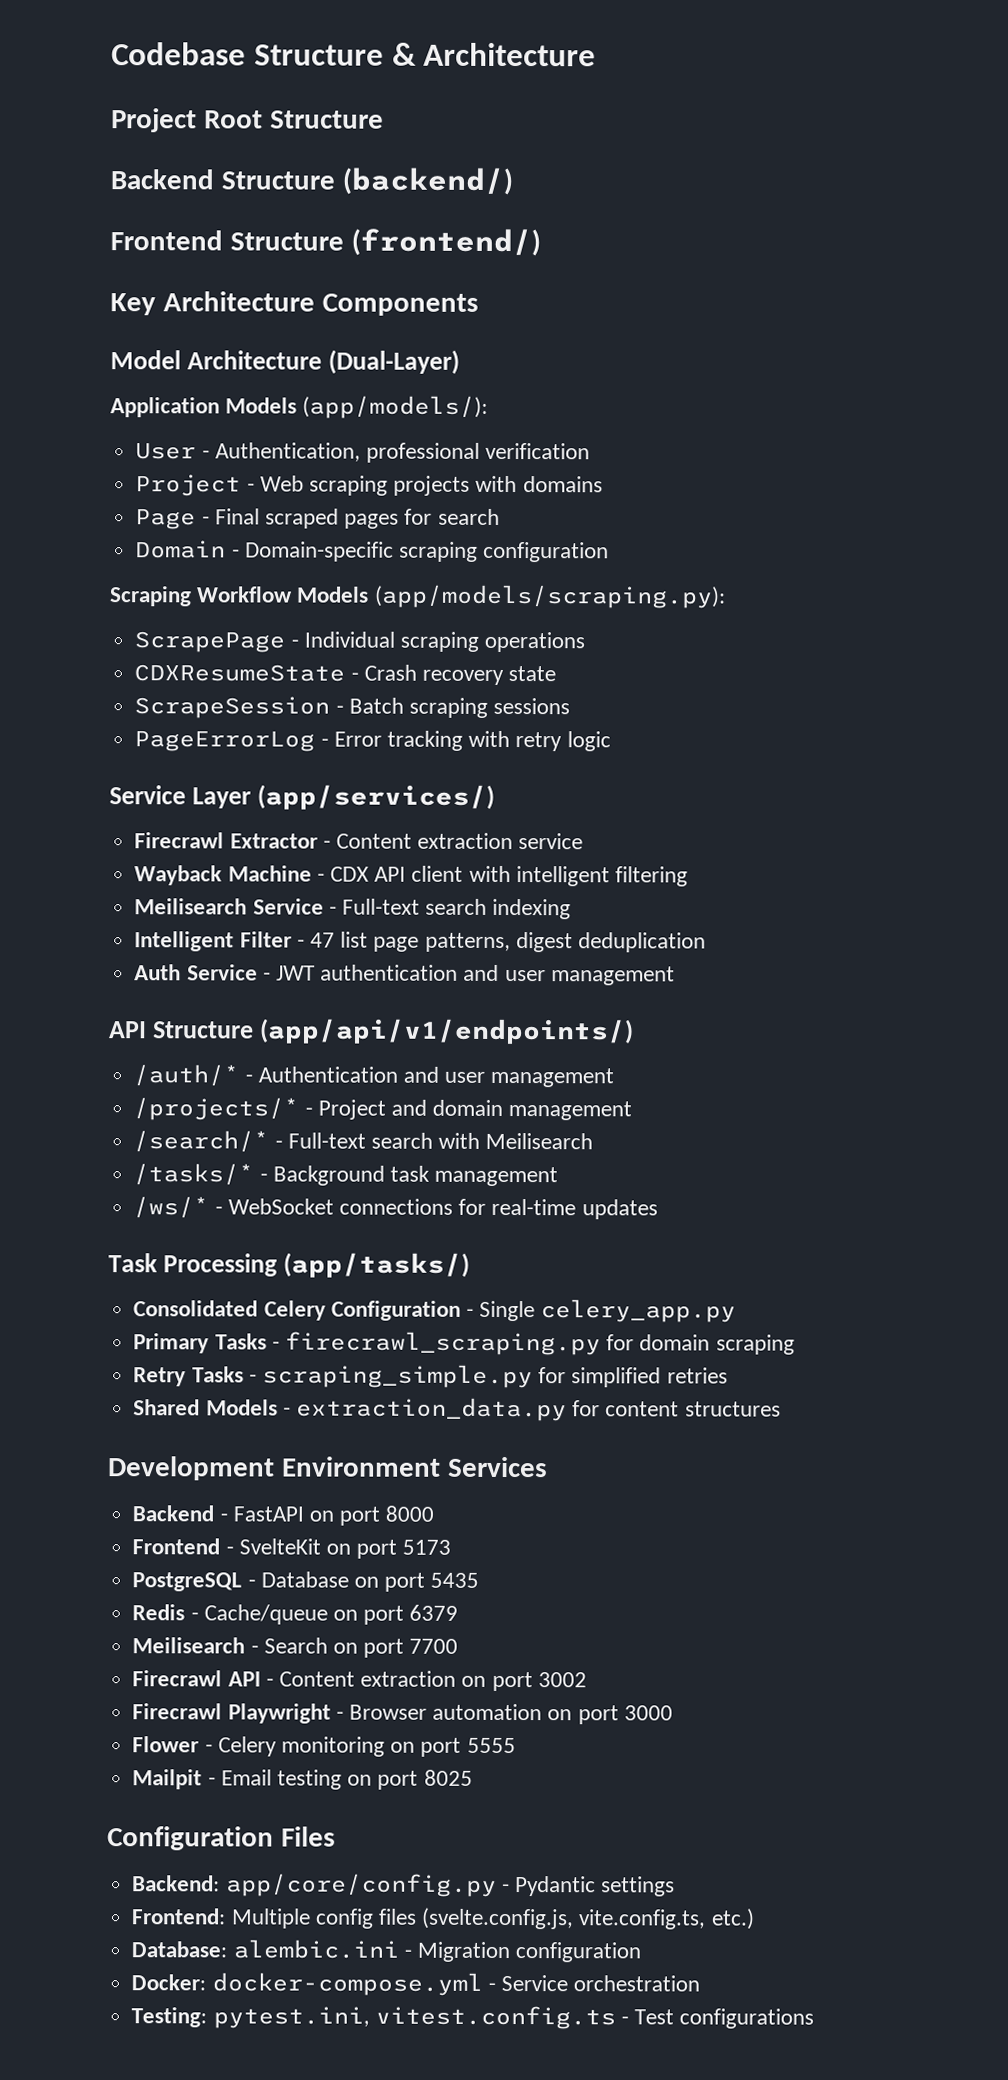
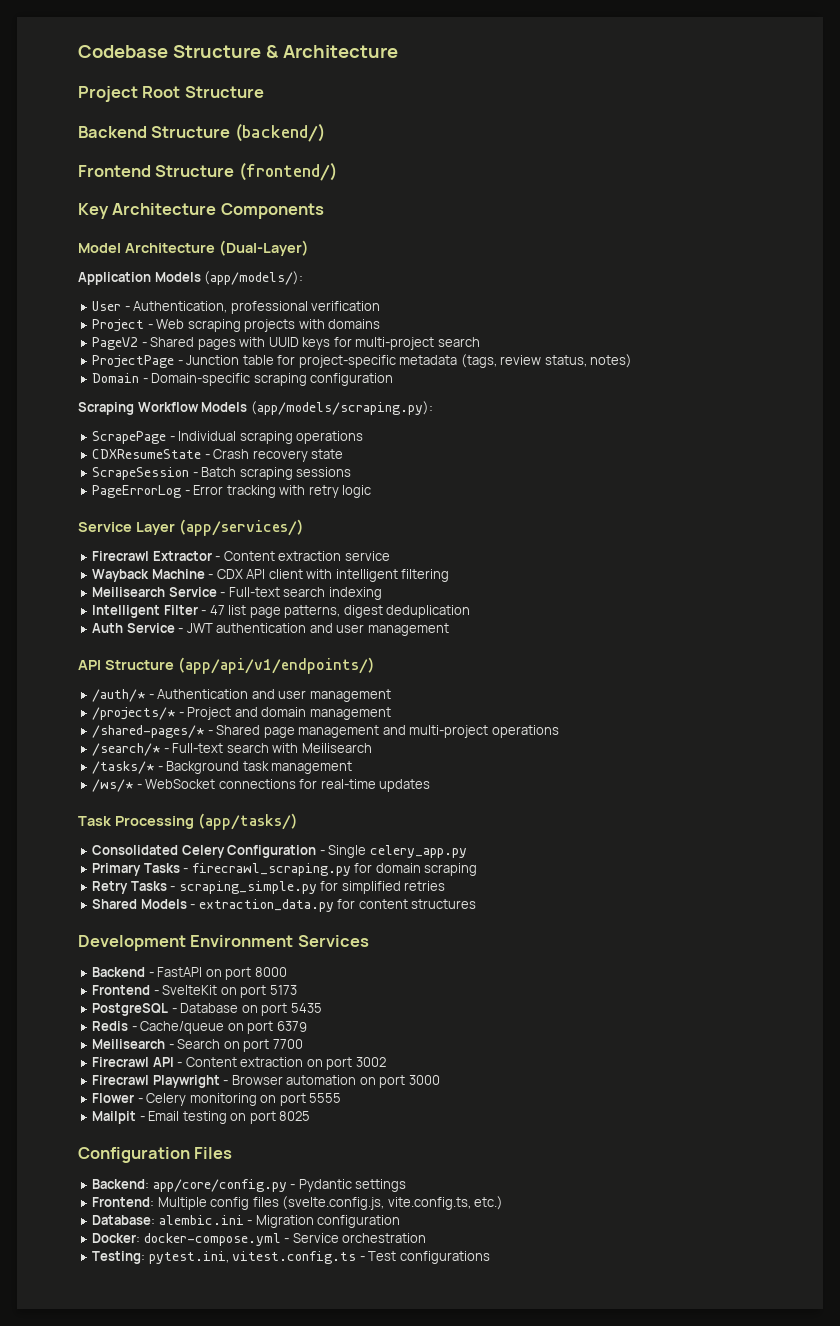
[135,508,500,530] Page - Final scraped pages for search -> [92,337,480,350] [92,354,633,368] PageV2 - Shared pages with UUID keys for multi-project search // ProjectPage - Junction table for project-specific metadata (tags, review status, notes)
(633, 1111) none -> [92,725,559,738] // /shared-pages/* - Shared page management and multi-project operations

